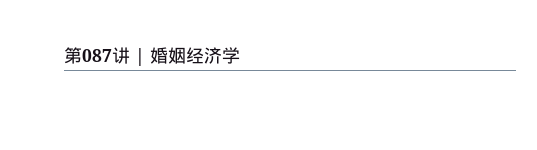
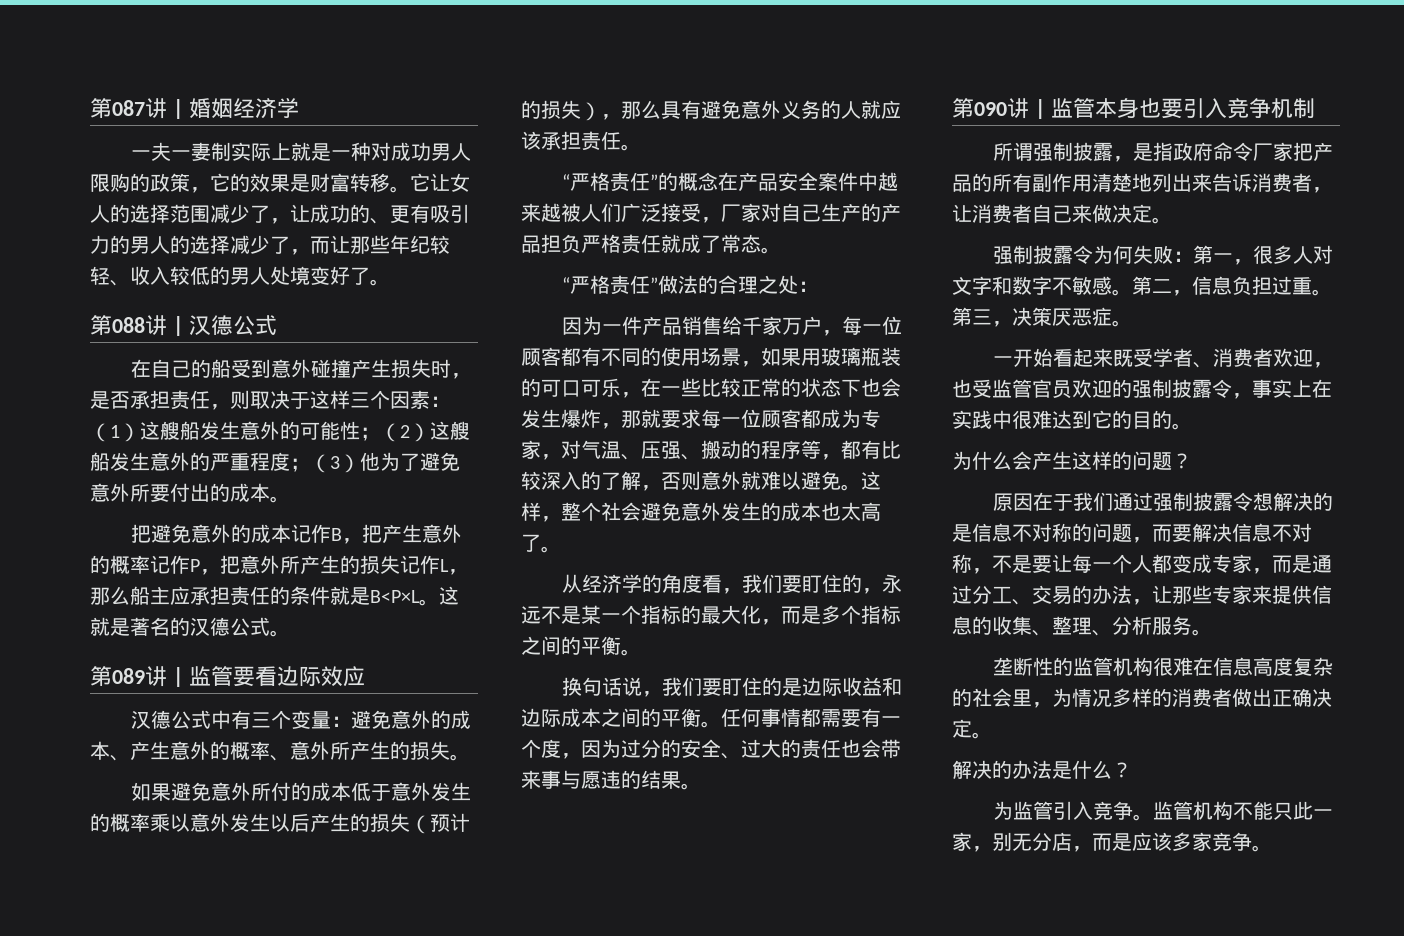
(240, 55) none -> [131,142,472,161] [90,173,470,193] [90,204,470,224] [90,235,450,255] [90,266,390,286] [90,315,277,336] [131,359,472,379] [90,390,450,410] [90,421,470,442] [90,452,460,473] [90,483,290,503] [131,524,463,544] [90,555,468,575] [90,586,459,606] [90,617,290,637] [90,666,365,687] [131,710,472,729] [90,741,470,761] [131,782,472,801] [90,813,470,834] [521,100,901,121] [521,131,641,151] [562,172,899,192] [521,203,901,223] [521,234,781,254] [562,275,819,295] [562,316,903,336] [521,347,901,367] [521,378,901,398] [521,409,881,429] [521,440,901,460] [521,471,881,491] [521,502,881,522] [521,534,561,553] [562,574,903,594] [521,605,901,625] [521,636,641,656] [562,677,903,697] [521,708,901,728] [521,739,901,759] [521,770,701,790] [952,98,1315,119] [993,142,1334,162] [952,173,1332,193] [952,204,1172,224] [993,245,1334,265] [952,276,1332,296] [952,307,1132,327] [993,348,1334,368] [952,379,1332,399] [952,410,1192,430] [952,451,1192,470] [993,492,1334,511] [952,523,1312,543] [952,554,1332,574] [952,585,1332,605] [952,616,1212,636] [993,657,1334,676] [952,688,1332,708] [952,719,992,739] [952,760,1132,779] [993,801,1334,821] [952,832,1272,852] // 一夫一妻制实际上就是一种对成功男人限购的政策，它的效果是财富转移。它让女人的选择范围减少了，让成功的、更有吸引力的男人的选择减少了，而让那些年纪较轻、收入较低的男人处境变好了。 // 第088讲 | 汉德公式 // 在自己的船受到意外碰撞产生损失时，是否承担责任，则取决于这样三个因素：（1）这艘船发生意外的可能性；（2）这艘船发生意外的严重程度；（3）他为了避免意外所要付出的成本。 // 把避免意外的成本记作B，把产生意外的概率记作P，把意外所产生的损失记作L，那么船主应承担责任的条件就是B<P×L。这就是著名的汉德公式。 // 第089讲 | 监管要看边际效应 // 汉德公式中有三个变量：避免意外的成本、产生意外的概率、意外所产生的损失。 // 如果避免意外所付的成本低于意外发生的概率乘以意外发生以后产生的损失（预计的损失），那么具有避免意外义务的人就应该承担责任。 // “严格责任”的概念在产品安全案件中越来越被人们广泛接受，厂家对自己生产的产品担负严格责任就成了常态。 // “严格责任”做法的合理之处： // 因为一件产品销售给千家万户，每一位顾客都有不同的使用场景，如果用玻璃瓶装的可口可乐，在一些比较正常的状态下也会发生爆炸，那就要求每一位顾客都成为专家，对气温、压强、搬动的程序等，都有比较深入的了解，否则意外就难以避免。这样，整个社会避免意外发生的成本也太高了。 // 从经济学的角度看，我们要盯住的，永远不是某一个指标的最大化，而是多个指标之间的平衡。 // 换句话说，我们要盯住的是边际收益和边际成本之间的平衡。任何事情都需要有一个度，因为过分的安全、过大的责任也会带来事与愿违的结果。 // 第090讲 | 监管本身也要引入竞争机制 // 所谓强制披露，是指政府命令厂家把产品的所有副作用清楚地列出来告诉消费者，让消费者自己来做决定。 // 强制披露令为何失败：第一，很多人对文字和数字不敏感。第二，信息负担过重。第三，决策厌恶症。 // 一开始看起来既受学者、消费者欢迎，也受监管官员欢迎的强制披露令，事实上在实践中很难达到它的目的。 // 为什么会产生这样的问题？ // 原因在于我们通过强制披露令想解决的是信息不对称的问题，而要解决信息不对称，不是要让每一个人都变成专家，而是通过分工、交易的办法，让那些专家来提供信息的收集、整理、分析服务。 // 垄断性的监管机构很难在信息高度复杂的社会里，为情况多样的消费者做出正确决定。 // 解决的办法是什么？ // 为监管引入竞争。监管机构不能只此一家，别无分店，而是应该多家竞争。

